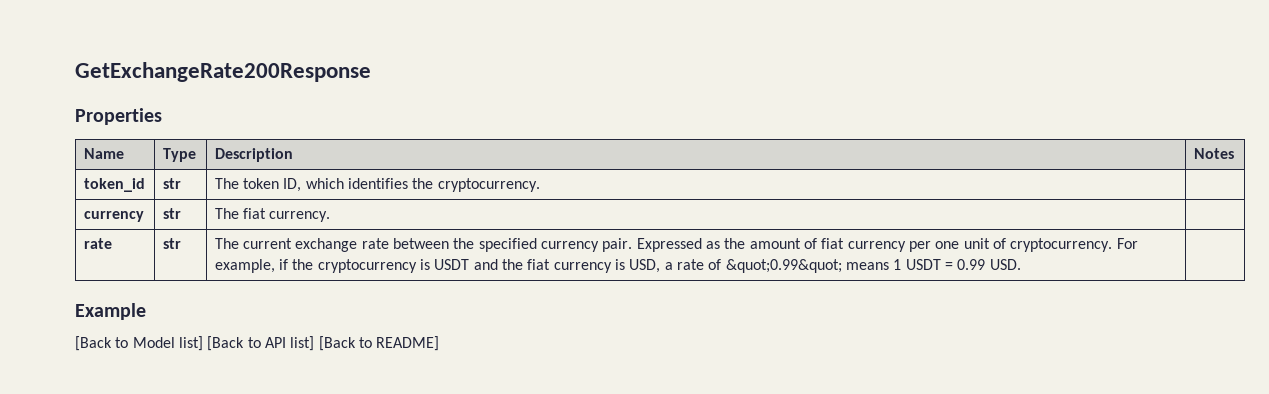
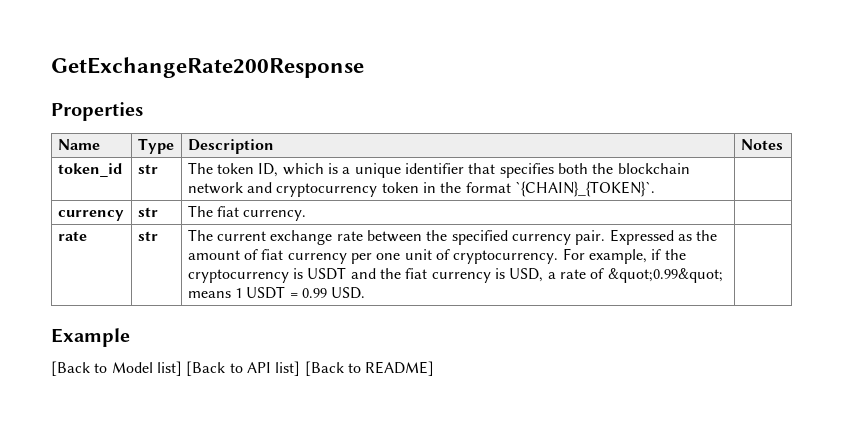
[348,178,540,192] identifies the cryptocurrency. -> [327,163,690,178] [187,181,655,197] is a unique identifier that specifies both the blockchain network and cryptocurrency token in the format `{CHAIN}_{TOKEN}`.

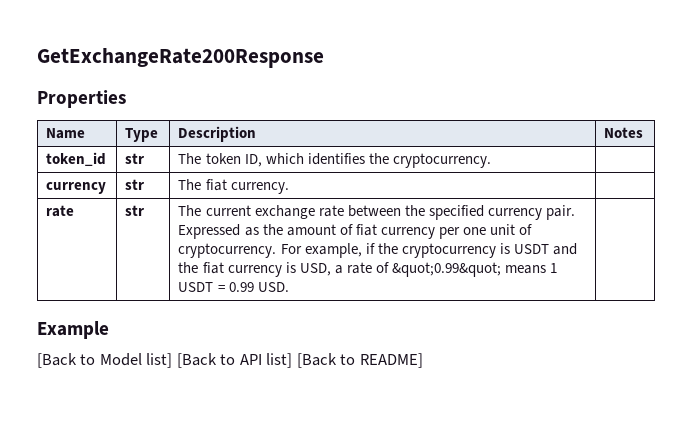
[327,163,690,178] [187,181,655,197] is a unique identifier that specifies both the blockchain network and cryptocurrency token in the format `{CHAIN}_{TOKEN}`. -> [307,153,491,168] identifies the cryptocurrency.

